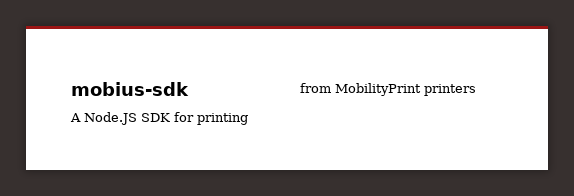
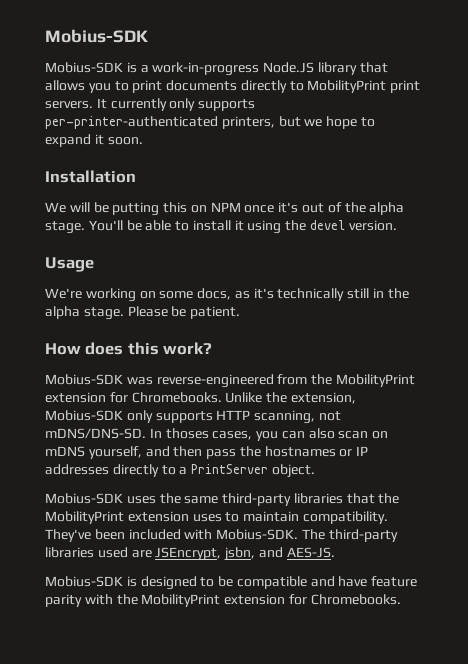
[71,82,189,96] [70,112,248,125] [300,83,476,96] mobius-sdk // A Node.JS SDK for printing from MobilityPrint printers -> [45,29,148,43] [45,62,388,76] [45,80,421,93] [45,98,256,111] [45,116,375,129] [45,134,143,147] [45,170,136,183] [45,202,405,216] [45,220,397,234] [45,257,94,272] [45,288,409,302] [45,306,241,320] [45,342,213,355] [45,374,415,388] [45,392,356,404] [45,410,341,424] [45,428,389,441] [45,446,369,459] [45,464,315,478] [45,493,400,506] [45,511,388,524] [45,529,398,542] [45,547,335,561] [45,576,418,590] [45,594,401,607] Mobius-SDK // Mobius-SDK is a work-in-progress Node.JS library that allows you to print documents directly to MobilityPrint print servers. It currently only supports per-printer-authenticated printers, but we hope to expand it soon. // Installation // We will be putting this on NPM once it's out of the alpha stage. You'll be able to install it using the devel version. // Usage // We're working on some docs, as it's technically still in the alpha stage. Please be patient. // How does this work? // Mobius-SDK was reverse-engineered from the MobilityPrint extension for Chromebooks. Unlike the extension, Mobius-SDK only supports HTTP scanning, not mDNS/DNS-SD. In thoses cases, you can also scan on mDNS yourself, and then pass the hostnames or IP addresses directly to a PrintServer object. // Mobius-SDK uses the same third-party libraries that the MobilityPrint extension uses to maintain compatibility. They've been included with Mobius-SDK. The third-party libraries used are JSEncrypt, jsbn, and AES-JS. // Mobius-SDK is designed to be compatible and have feature parity with the MobilityPrint extension for Chromebooks.

